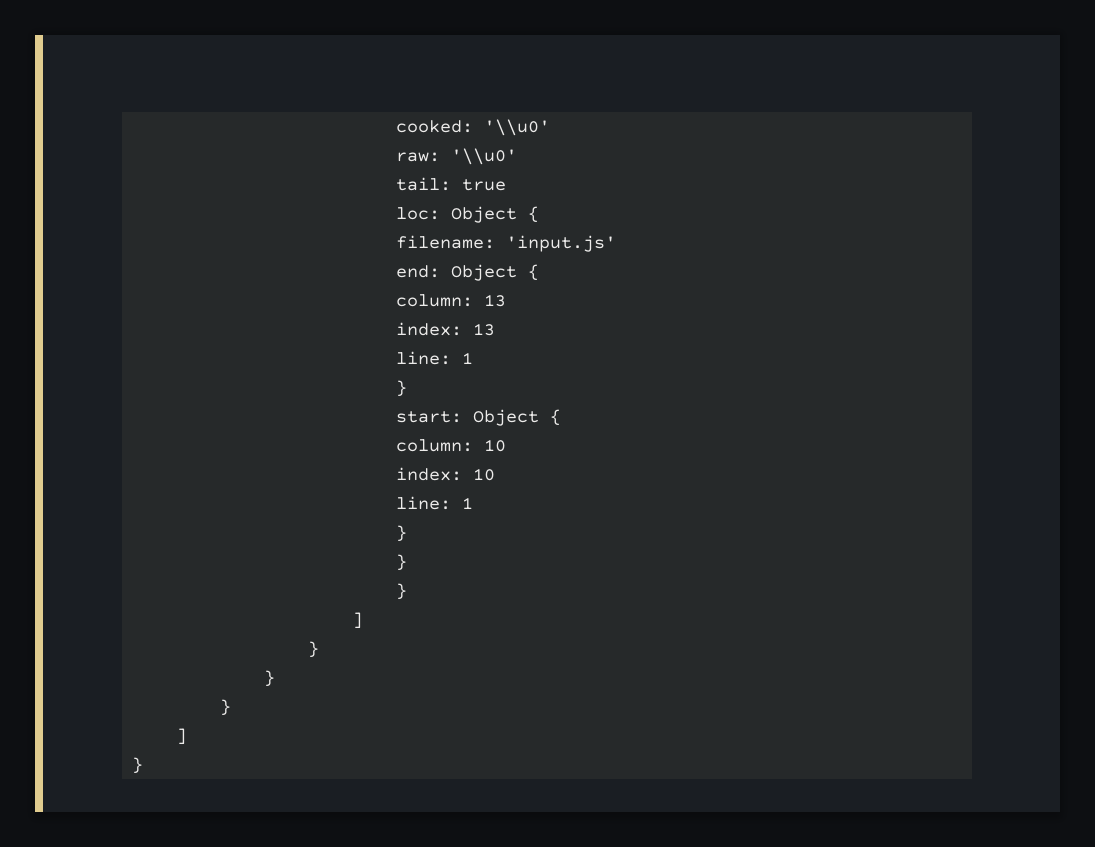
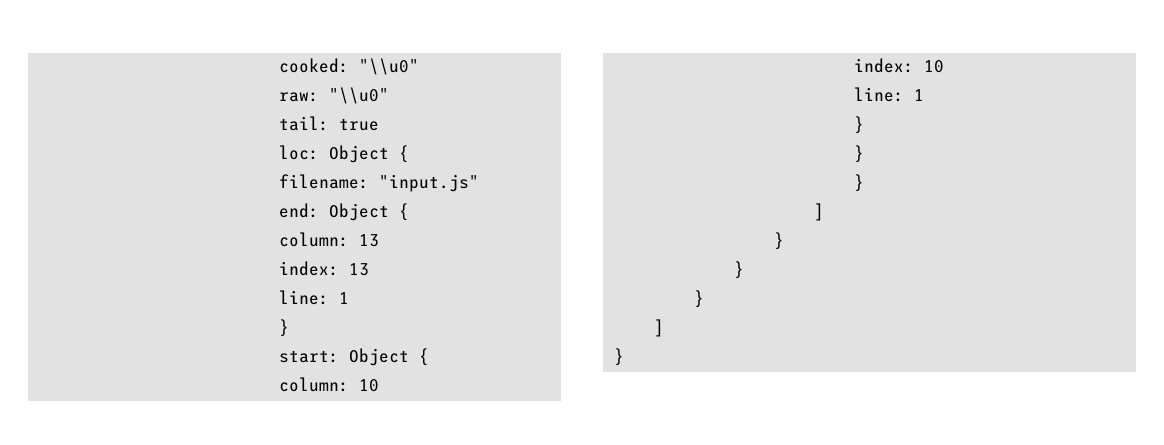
[483,119,550,136] '\\u0' -> [359,58,420,75] "\\u0"
[450,148,517,165] '\\u0' -> [329,87,390,104] "\\u0"
[505,235,616,252] 'input.js' -> [379,174,480,192] "input.js"

